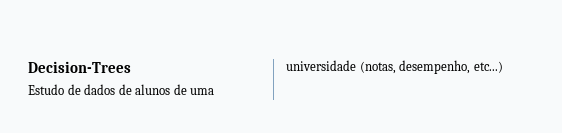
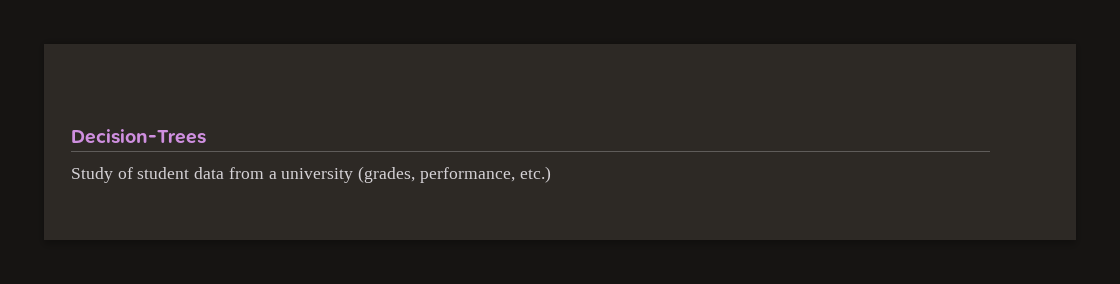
[28,84,215,95] [286,60,503,74] Estudo de dados de alunos de uma universidade (notas, desempenho, etc...) -> [71,166,551,183] Study of student data from a university (grades, performance, etc.)

